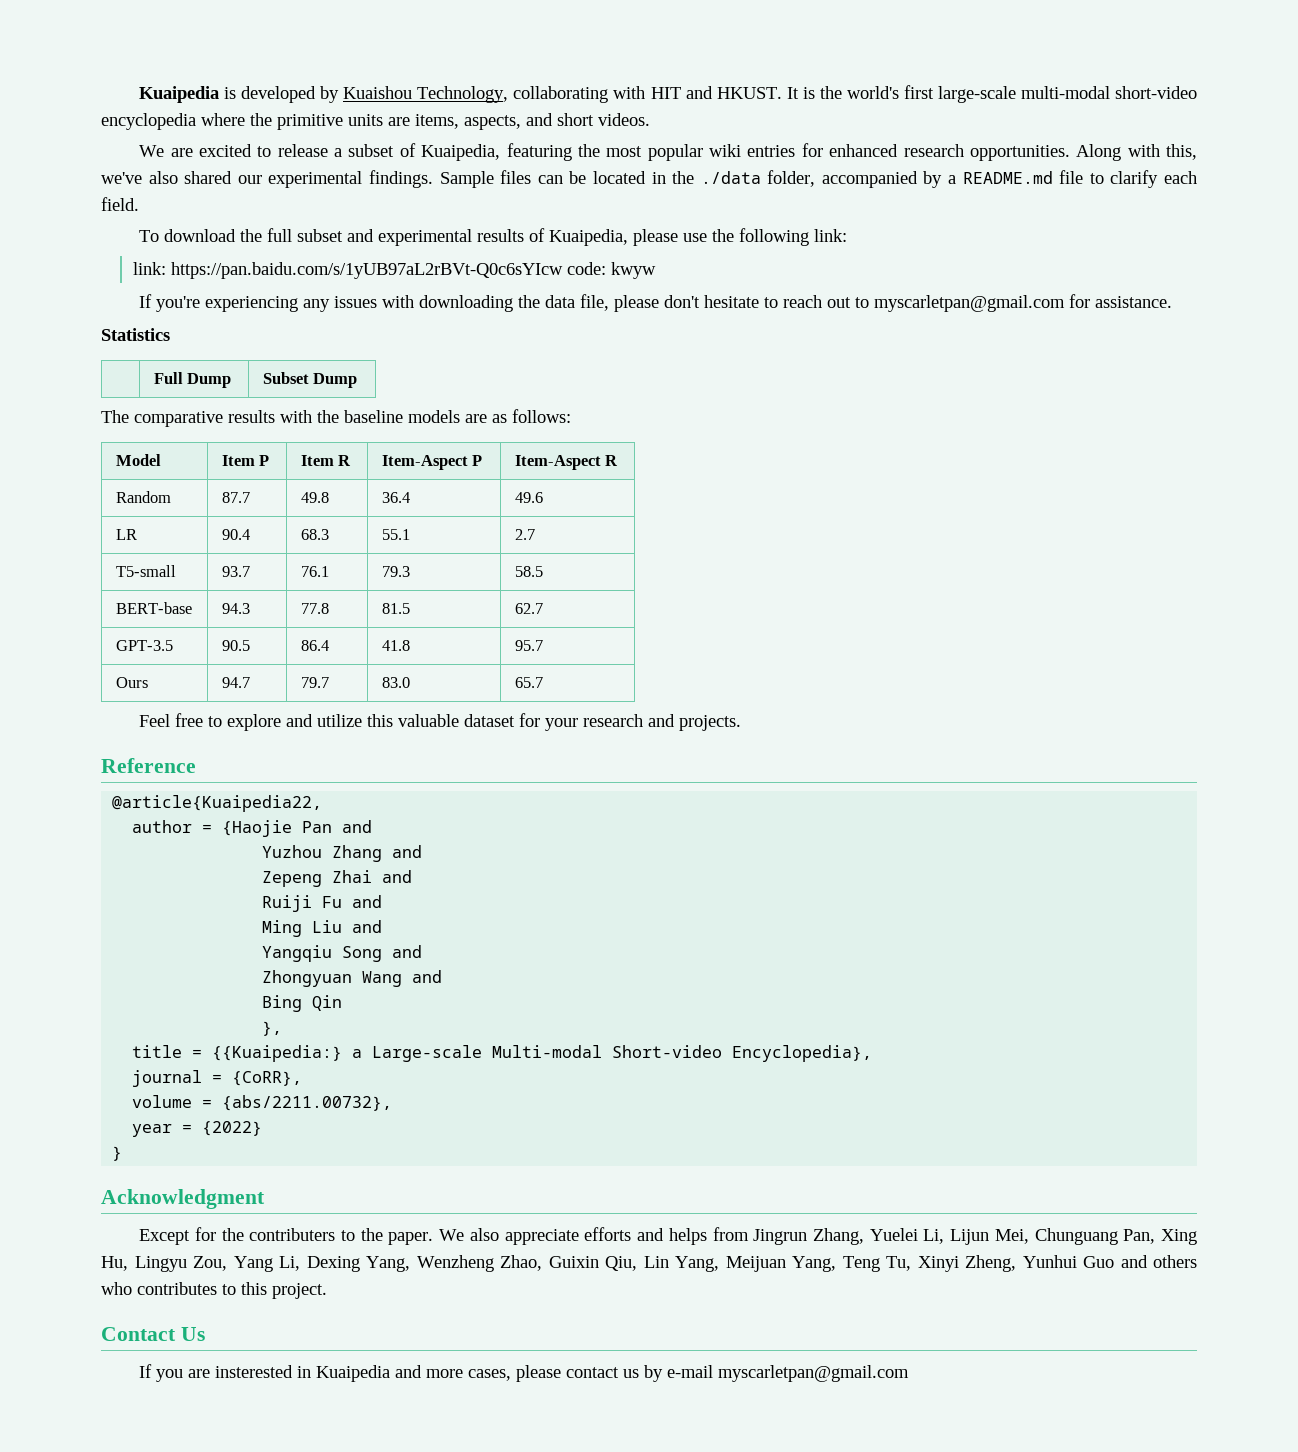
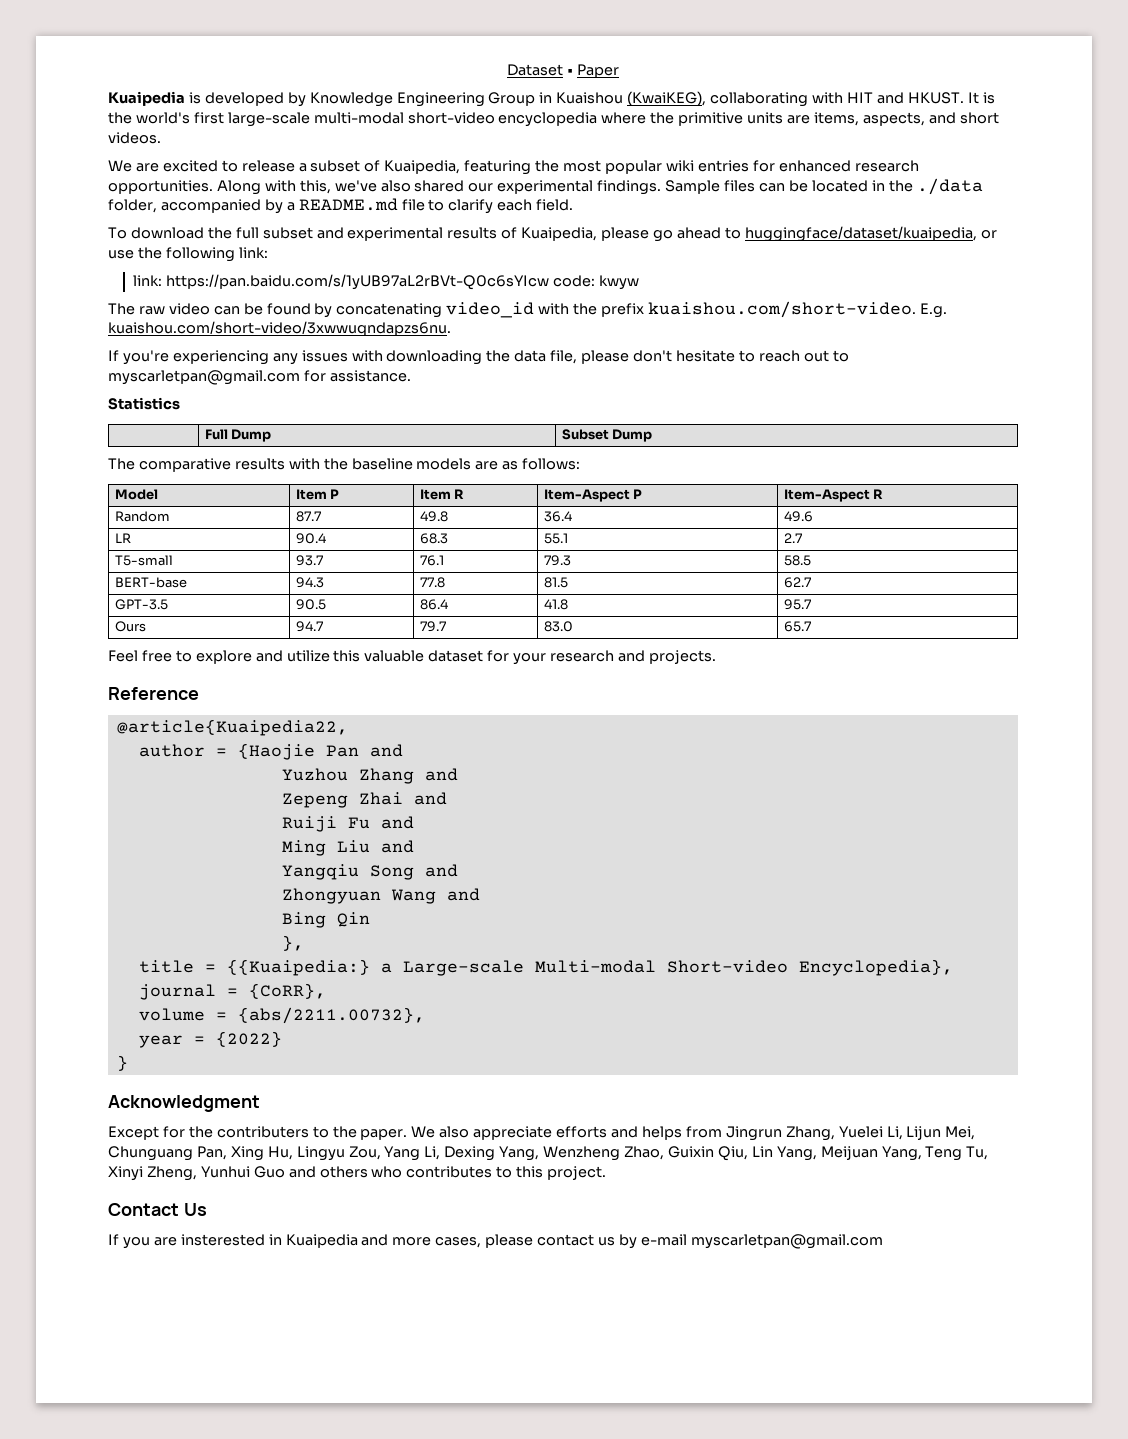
(139, 94) none -> [507,64,619,78] Dataset • Paper //
[343,86,509,103] Kuaishou Technology, -> [309,91,707,107] Knowledge Engineering Group in Kuaishou (KwaiKEG),
(679, 237) none -> [653,226,997,242] go ahead to huggingface/dataset/kuaipedia, or
(656, 270) none -> [108,301,947,318] [108,321,451,336] // The raw video can be found by concatenating video_id with the prefix kuaishou.com/short-video. E.g. kuaishou.com/short-video/3xwwuqndapzs6nu.

